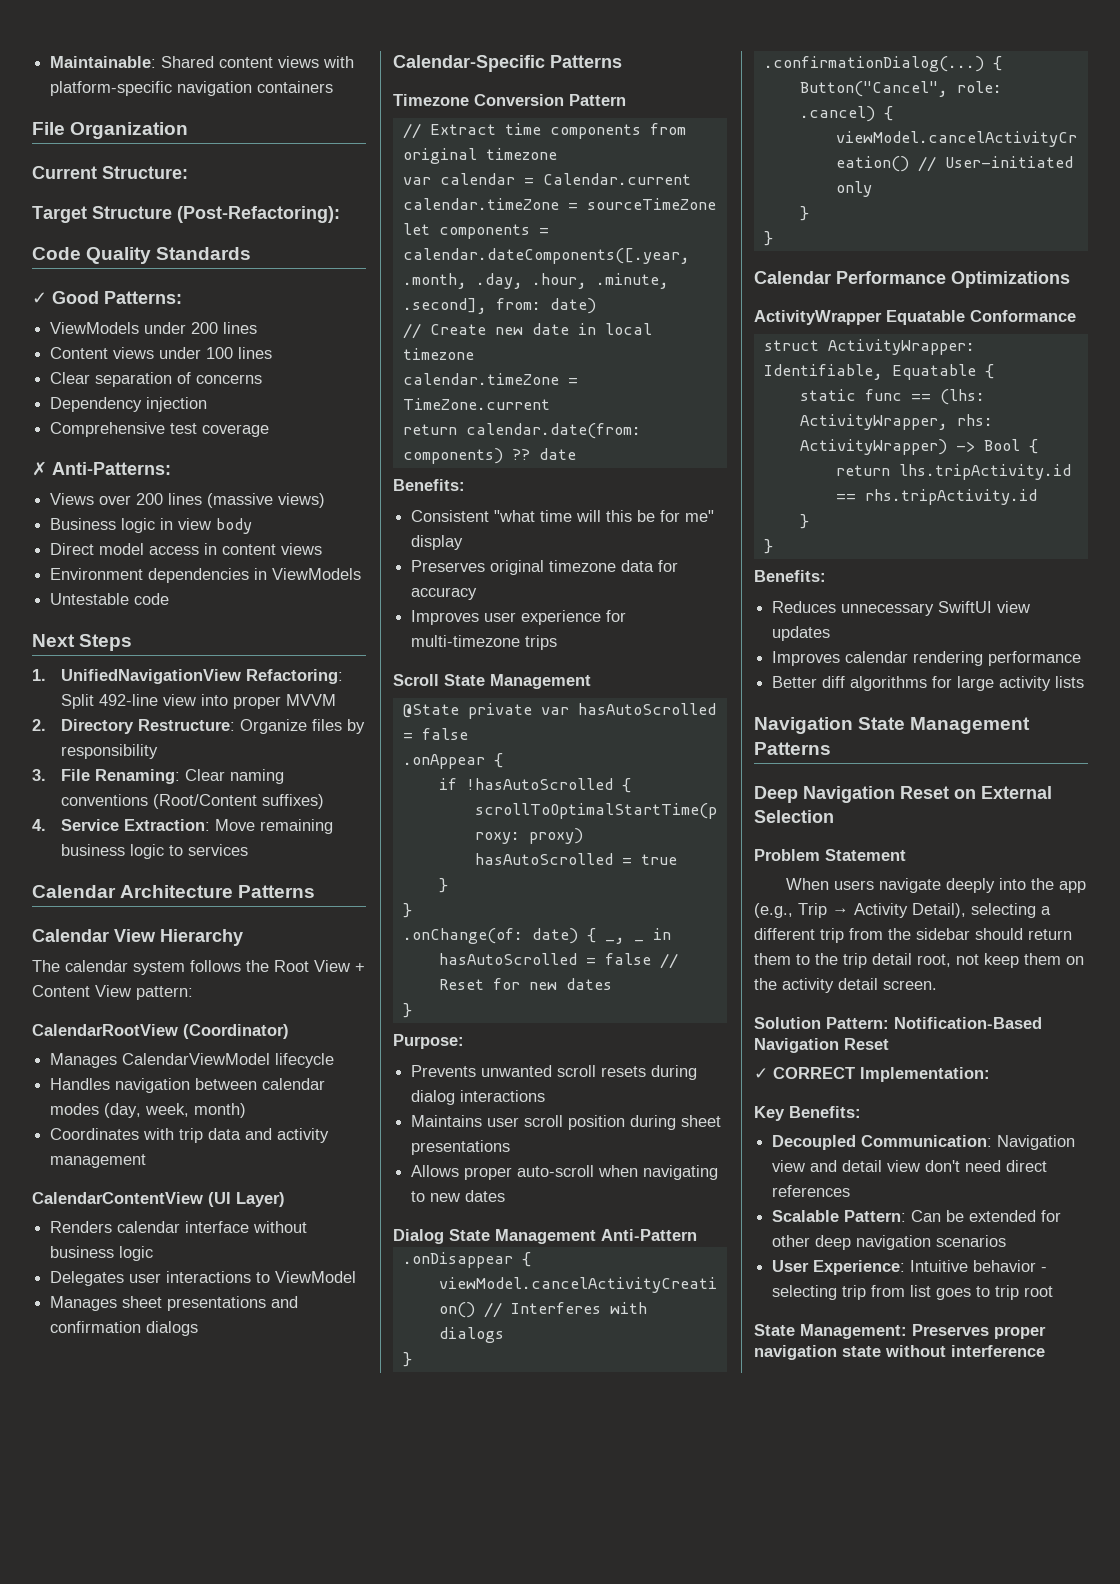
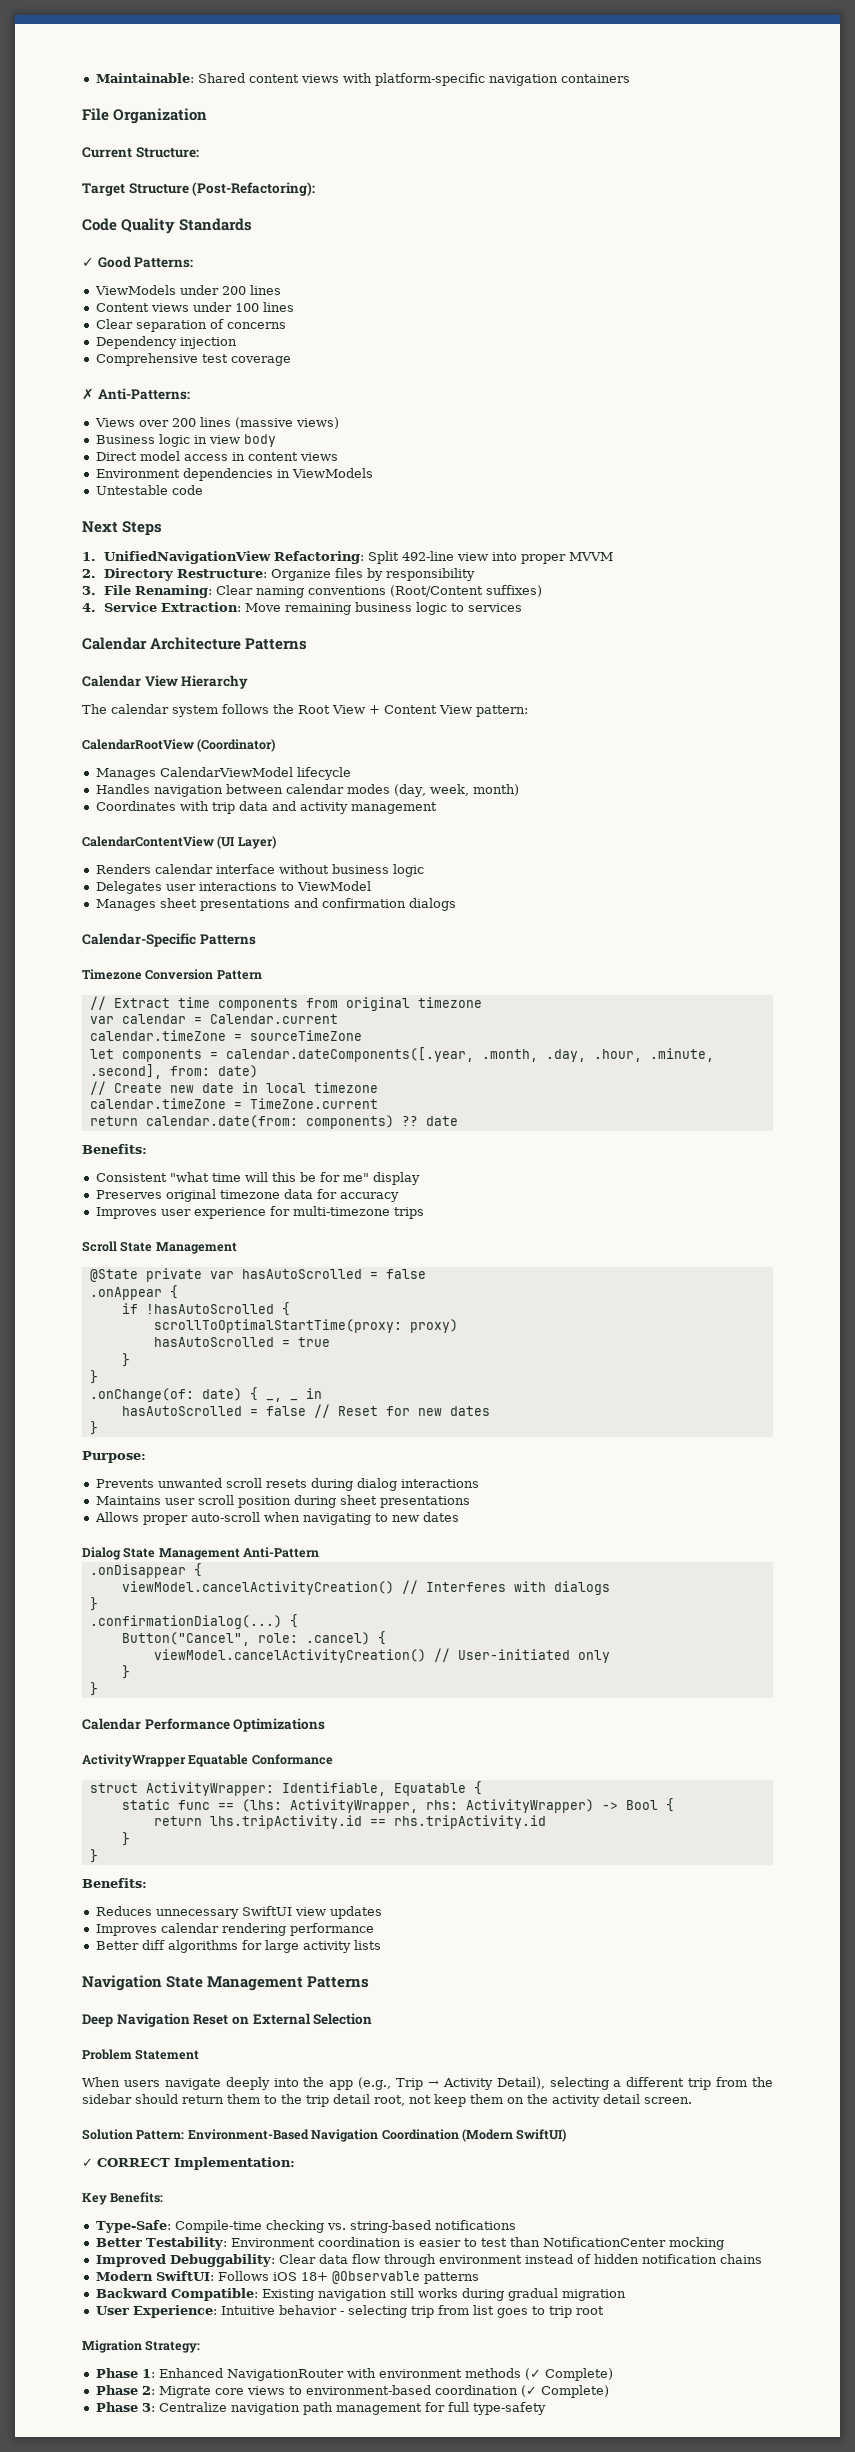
[894,1017,1042,1029] [754,1038,889,1053] Notification-Based Navigation Reset -> [187,2129,567,2142] Environment-Based Navigation Coordination (Modern SwiftUI)
[772,1135,1076,1150] [772,1160,1048,1172] [772,1185,851,1197] [772,1210,1062,1222] [772,1235,1007,1250] Decoupled Communication: Navigation view and detail view don't need direct references // Scalable Pattern: Can be extended for other deep navigation scenarios -> [95,2220,516,2233] [95,2237,724,2250] [95,2254,762,2267] [95,2271,479,2284] [95,2288,626,2301] Type-Safe: Compile-time checking vs. string-based notifications // Better Testability: Environment coordination is easier to test than NotificationCenter mocking // Improved Debuggability: Clear data flow through environment instead of hidden notification chains // Modern SwiftUI: Follows iOS 18+ @Observable patterns // Backward Compatible: Existing navigation still works during gradual migration
[754,1324,1046,1339] [754,1345,1045,1360] State Management: Preserves proper navigation state without interference -> [82,2340,201,2353] [95,2368,613,2381] [95,2385,609,2398] [95,2402,546,2415] Migration Strategy: // Phase 1: Enhanced NavigationRouter with environment methods (✓ Complete) // Phase 2: Migrate core views to environment-based coordination (✓ Complete) // Phase 3: Centralize navigation path management for full type-safety

